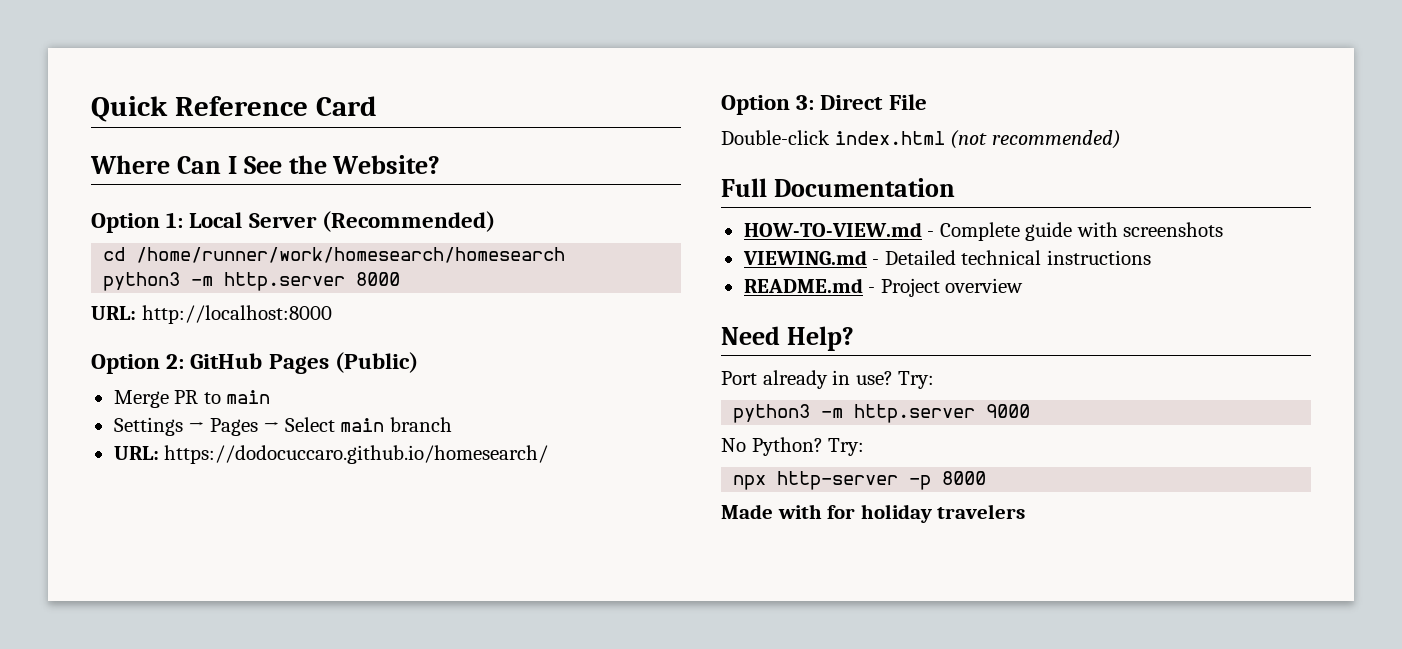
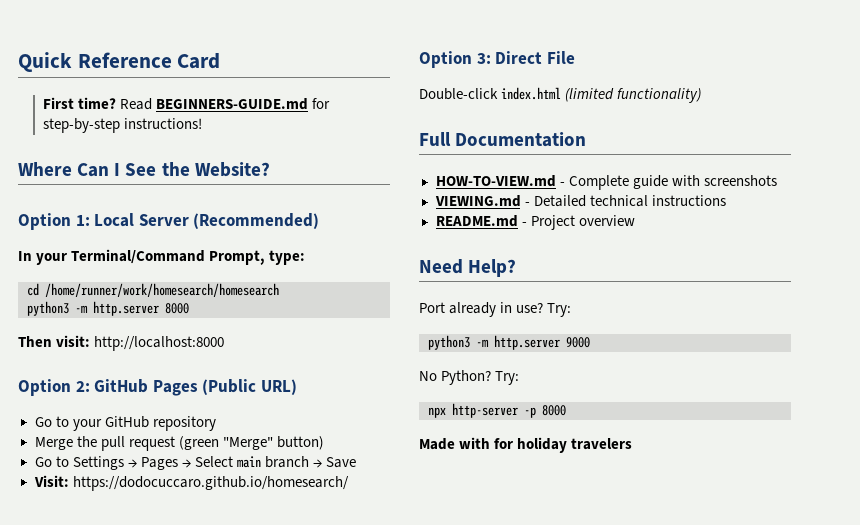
(377, 106) none -> [43,97,331,110] [43,118,203,133] // First time? Read BEGINNERS-GUIDE.md for step-by-step instructions!
(495, 221) none -> [18,249,306,265] // In your Terminal/Command Prompt, type:
[91,306,136,320] URL: -> [18,335,91,347] Then visit:
[334,352,418,373] [113,390,271,408] (Public) // Merge PR to main // -> [202,379,297,395] [34,416,216,431] [34,436,324,451] [34,456,69,467] (Public URL) // Go to your GitHub repository // Merge the pull request (green "Merge" button) // Go to
[113,446,159,460] // URL: -> [312,457,357,468] [33,475,69,487] → Save // Visit:
[950,130,1121,149] (not recommended) -> [565,88,702,103] (limited functionality)

